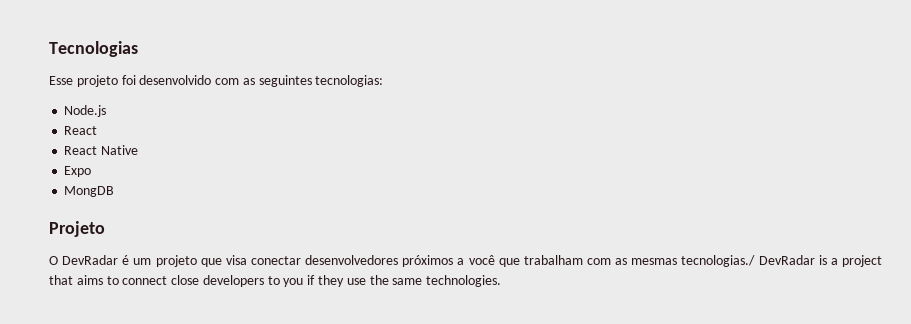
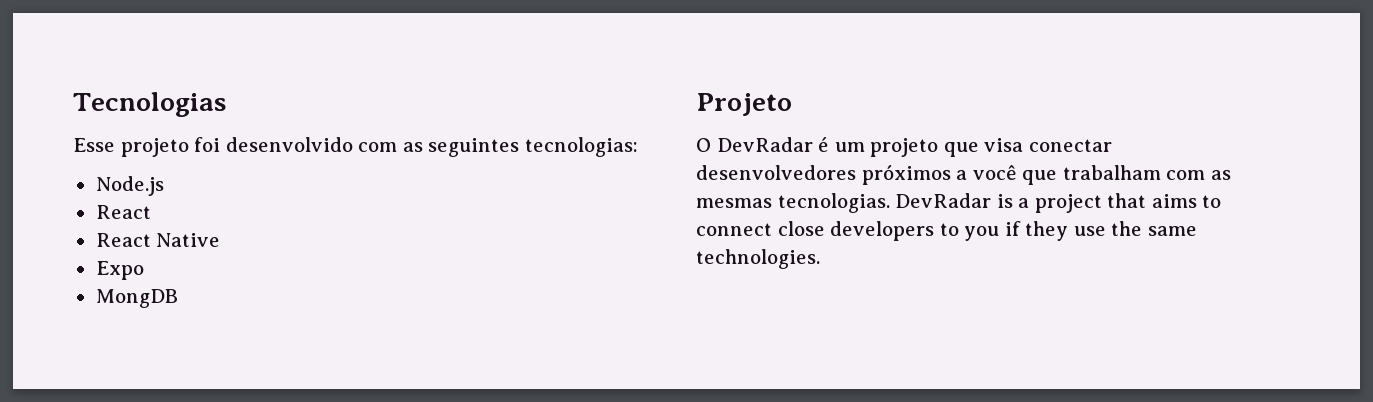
[681,255,756,267] tecnologias./ -> [777,193,890,213] tecnologias.

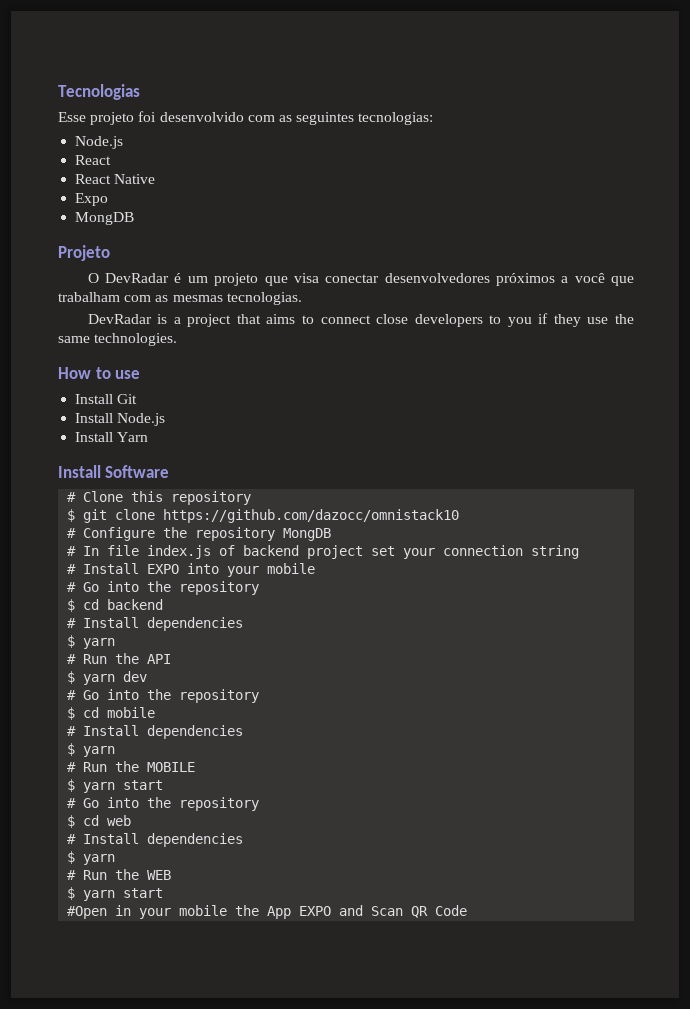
(890, 203) none -> (302, 298) //
(820, 259) none -> [58,367,141,379] [75,394,138,404] [75,413,166,426] [75,432,149,442] [58,465,170,478] [67,491,252,505] [67,509,460,523] [67,527,332,541] [67,545,580,559] [67,563,316,577] [67,581,260,595] [67,599,164,612] [67,617,244,631] [67,635,116,649] [67,653,172,664] [67,671,148,685] [67,689,260,703] [67,707,156,720] [67,725,244,739] [67,743,116,757] [67,761,196,772] [67,779,164,793] [67,797,260,811] [67,815,132,828] [67,833,244,847] [67,851,116,865] [67,869,172,880] [67,887,164,901] [67,905,468,919] // How to use // Install Git // Install Node.js // Install Yarn // Install Software // # Clone this repository // $ git clone https://github.com/dazocc/omnistack10 // # Configure the repository MongDB // # In file index.js of backend project set your connection string // # Install EXPO into your mobile // # Go into the repository // $ cd backend // # Install dependencies // $ yarn // # Run the API // $ yarn dev // # Go into the repository // $ cd mobile // # Install dependencies // $ yarn // # Run the MOBILE // $ yarn start // # Go into the repository // $ cd web // # Install dependencies // $ yarn // # Run the WEB // $ yarn start // #Open in your mobile the App EXPO and Scan QR Code

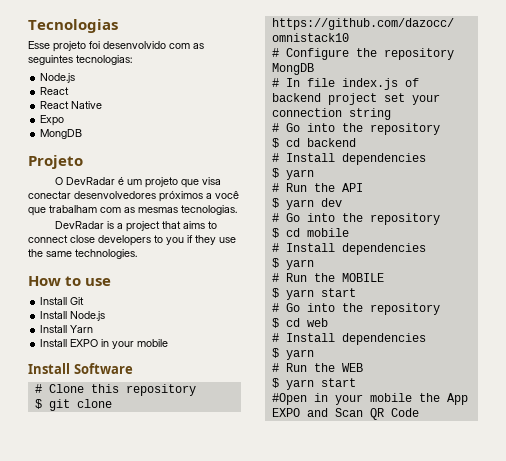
(149, 437) none -> [40,339,169,349] // Install EXPO in your mobile
[67,563,316,577] // # Install EXPO into your mobile -> (391, 114) none

